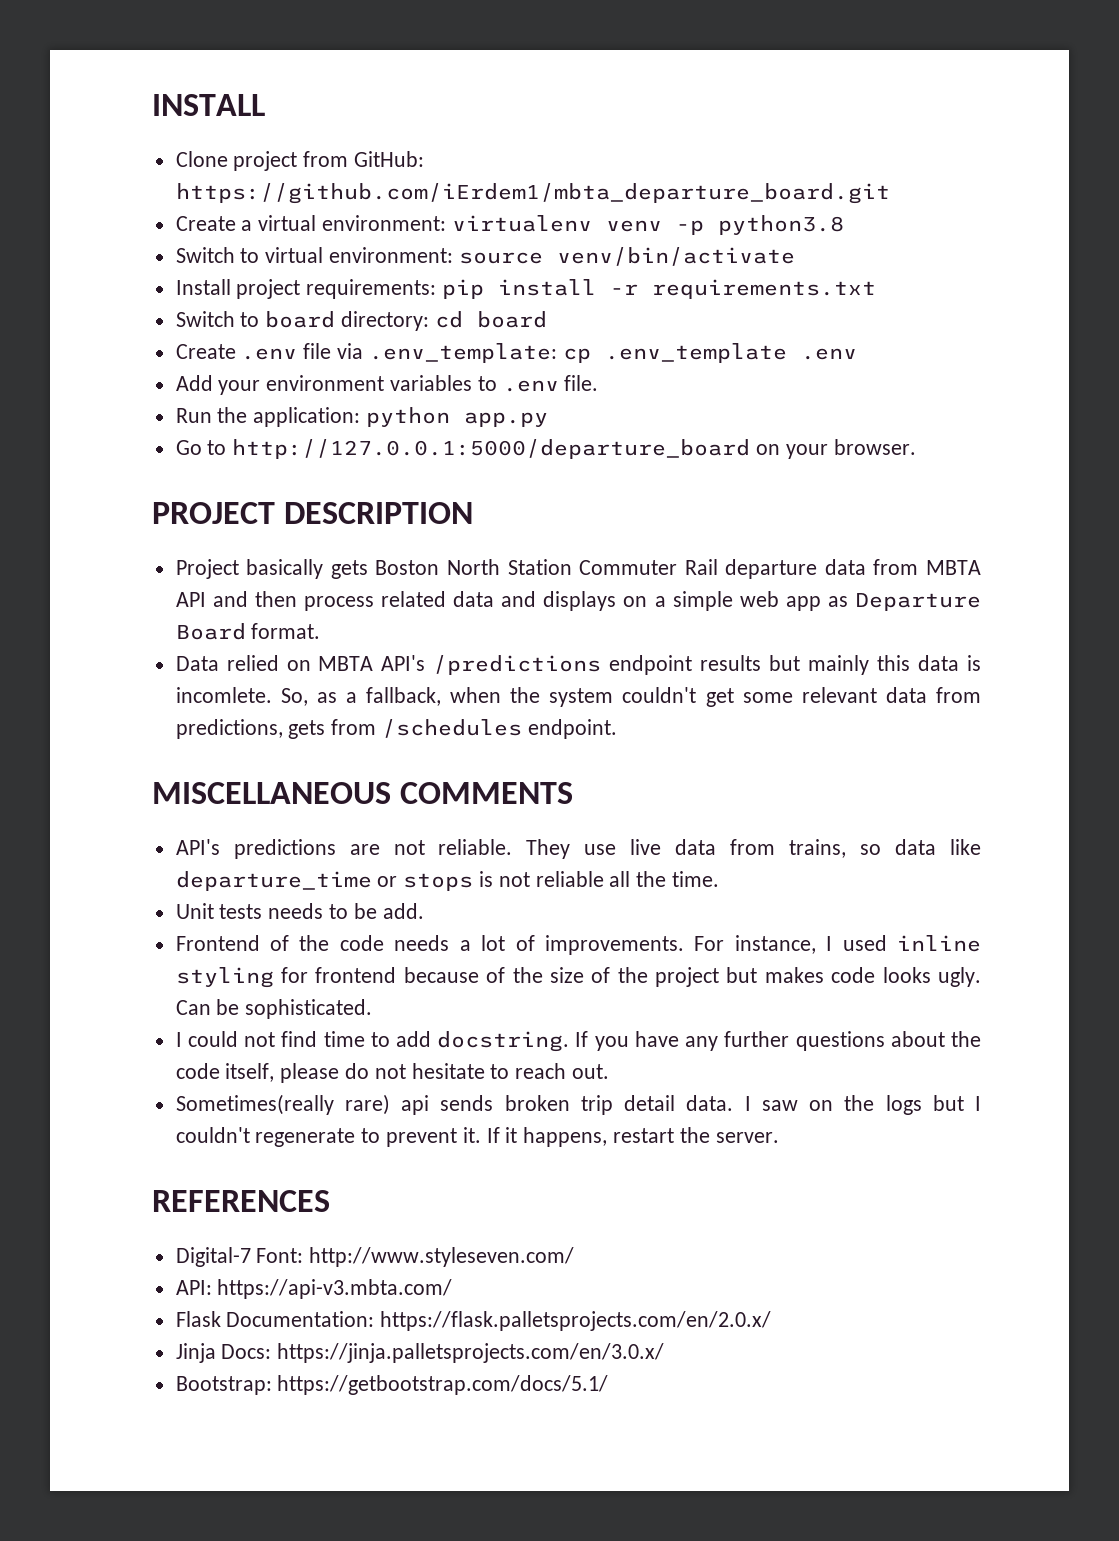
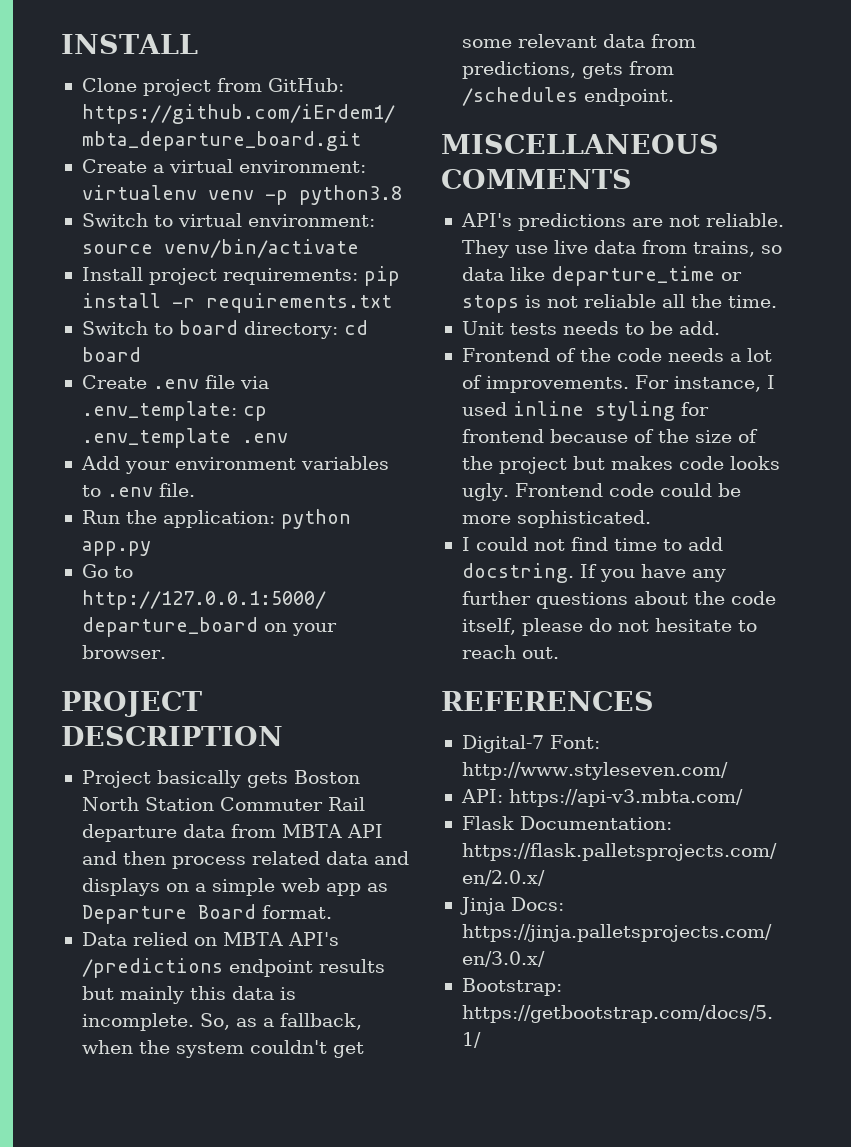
[175,687,272,703] incomlete. -> [81,1013,194,1031] incomplete.
[175,999,240,1015] Can be -> [514,483,741,497] [461,515,511,524] Frontend code could be more
[175,1094,982,1115] [175,1127,779,1147] // Sometimes(really rare) api sends broken trip detail data. I saw on the logs but I couldn't regenerate to prevent it. If it happens, restart the server. -> (559, 653) none

